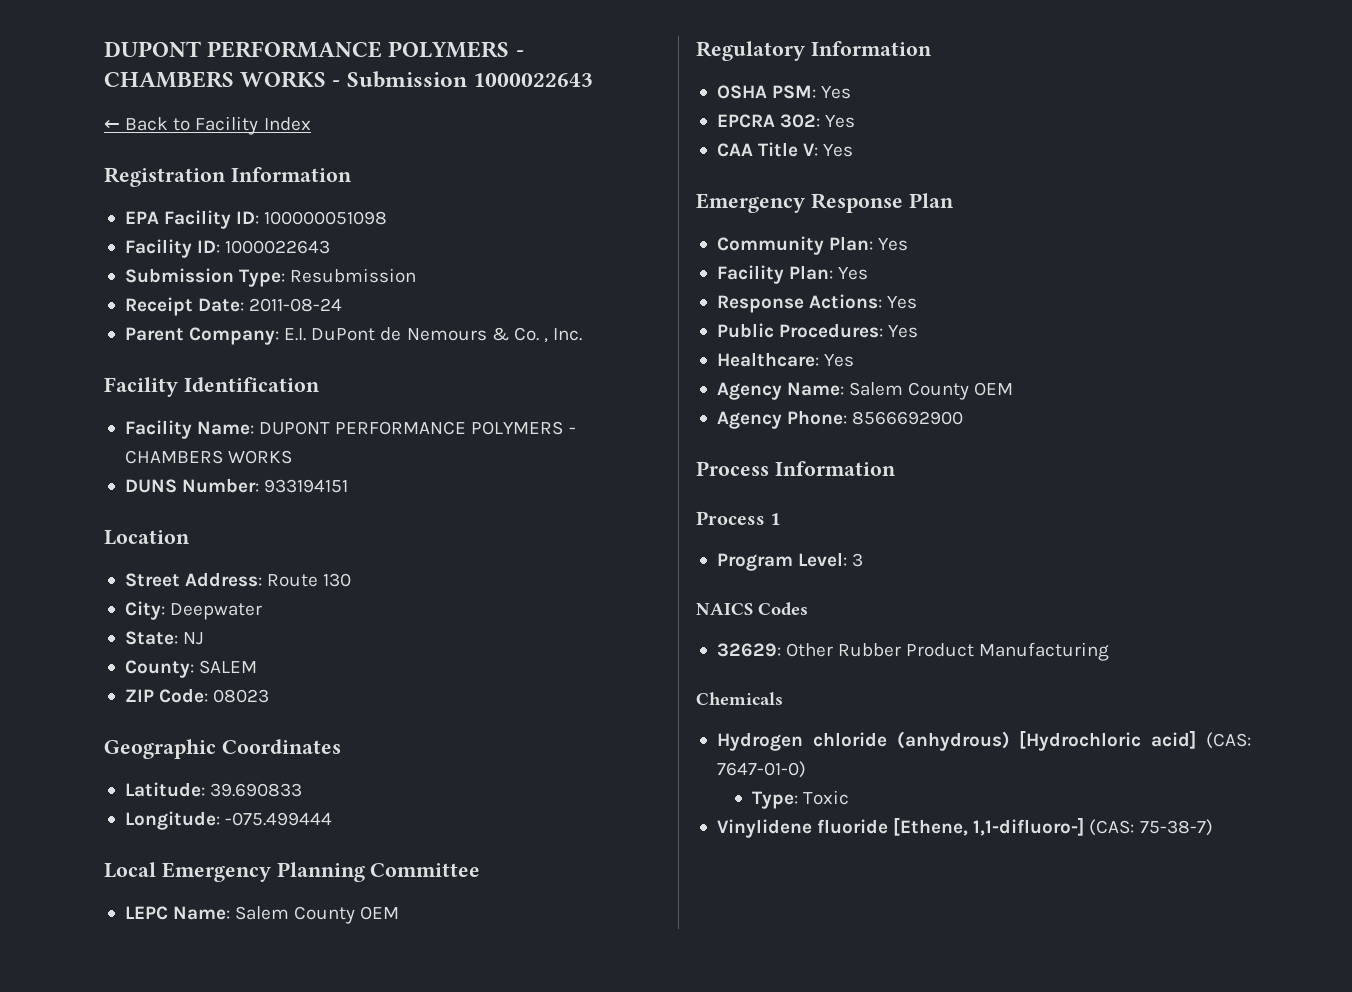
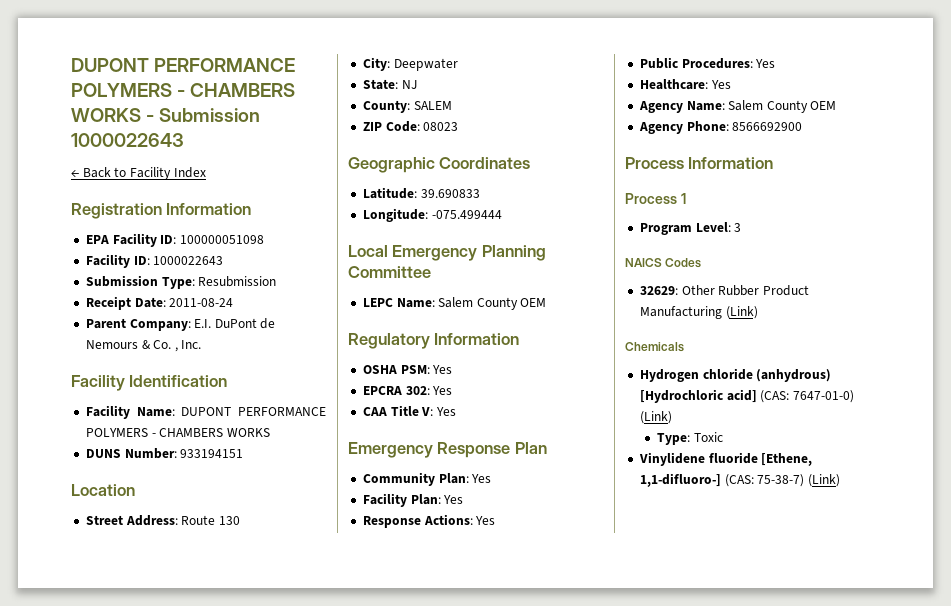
(1110, 651) none -> [725,306,758,319] (Link)
(806, 769) none -> [639,411,672,424] (Link)
(1213, 827) none -> [807,474,840,487] (Link)

